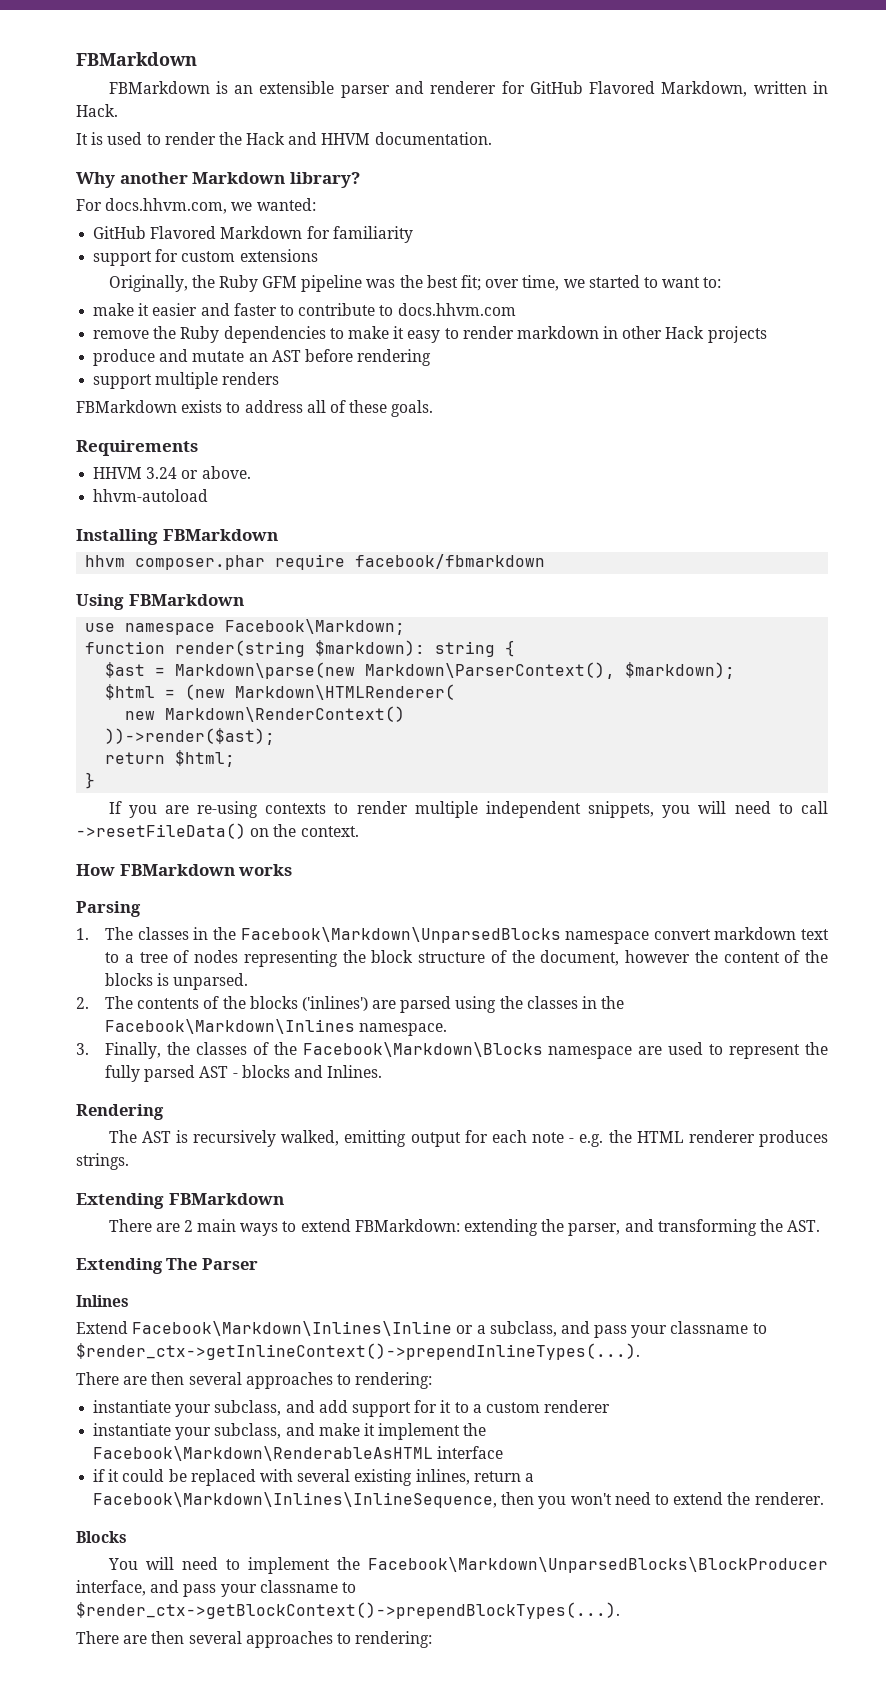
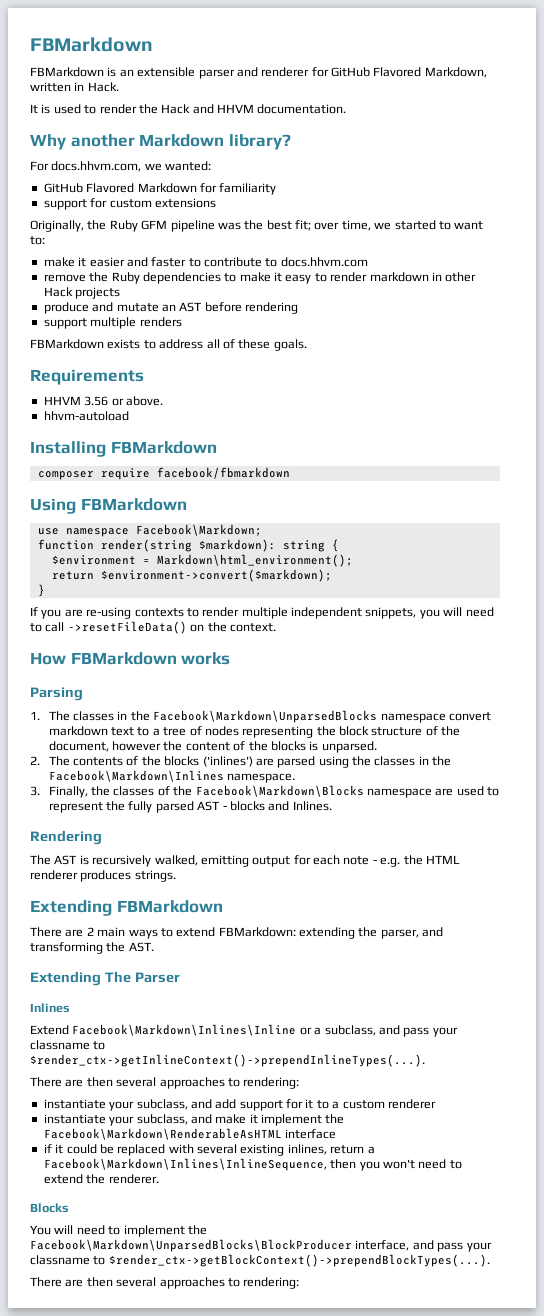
[146,467,178,479] 3.24 -> [84,396,109,406] 3.56
[85,555,266,570] hhvm composer.phar -> [37,471,94,480] composer
[105,662,736,679] [105,684,456,700] [125,706,406,722] [105,728,276,745] [105,750,236,767] $ast = Markdown\parse(new Markdown\ParserContext(), $markdown); // $html = (new Markdown\HTMLRenderer( // new Markdown\RenderContext() // ))->render($ast); // return $html; -> [51,554,353,567] [51,569,332,582] $environment = Markdown\html_environment(); // return $environment->convert($markdown);

